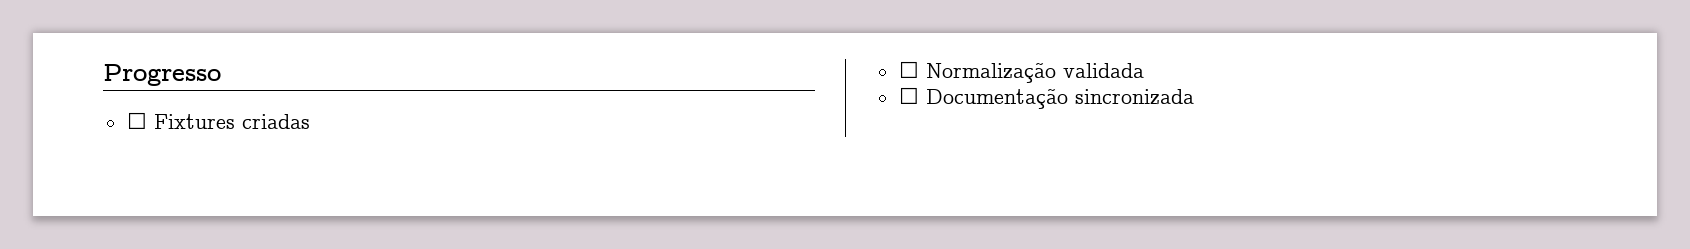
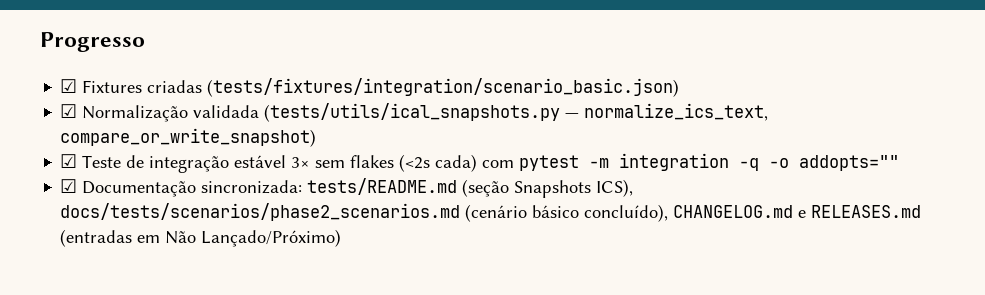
[126,112,147,129] ☐ -> [60,79,78,93] ☑
[898,61,919,78] // ☐ -> [207,78,680,97] [60,104,78,118] (tests/fixtures/integration/scenario_basic.json) // ☑
[898,87,1194,109] // ☐ Documentação sincronizada -> [264,103,769,122] [60,128,317,147] [60,153,900,173] [60,178,634,198] [60,203,922,222] [60,229,342,247] (tests/utils/ical_snapshots.py — normalize_ics_text, compare_or_write_snapshot) // ☑ Teste de integração estável 3× sem flakes (<2s cada) com pytest -m integration -q -o addopts="" // ☑ Documentação sincronizada: tests/README.md (seção Snapshots ICS), docs/tests/scenarios/phase2_scenarios.md (cenário básico concluído), CHANGELOG.md e RELEASES.md (entradas em Não Lançado/Próximo)

